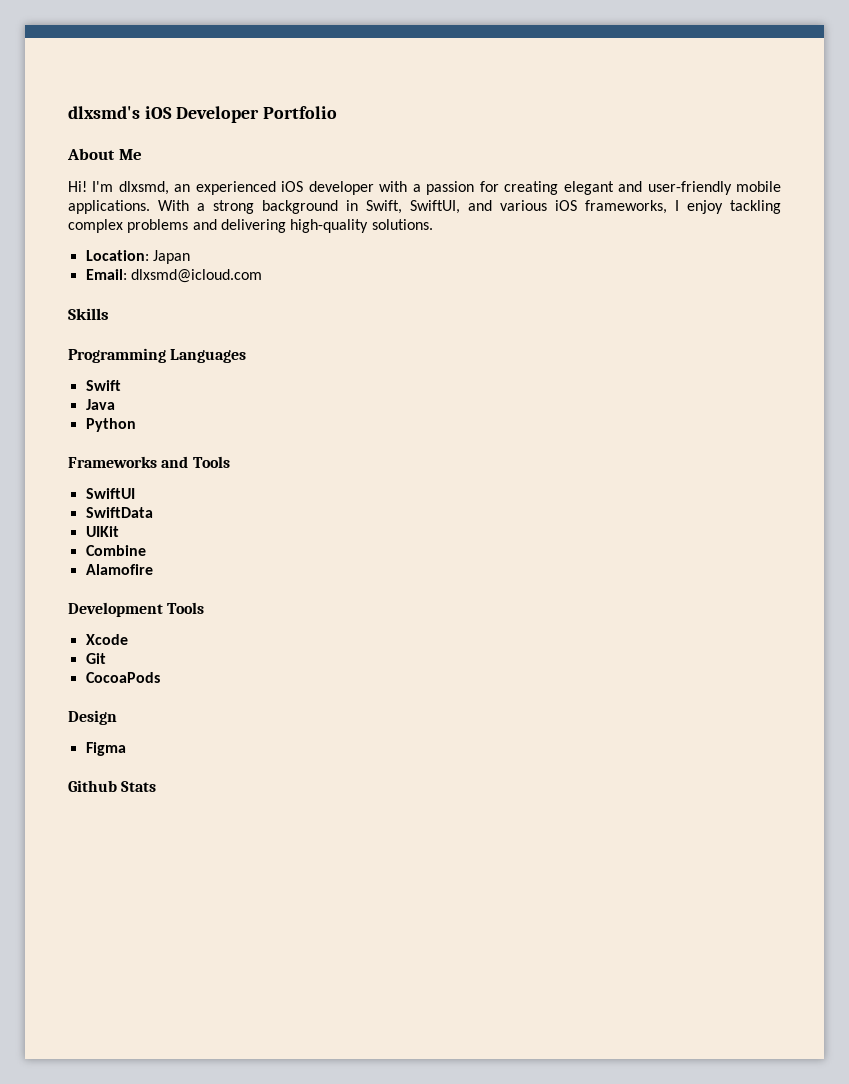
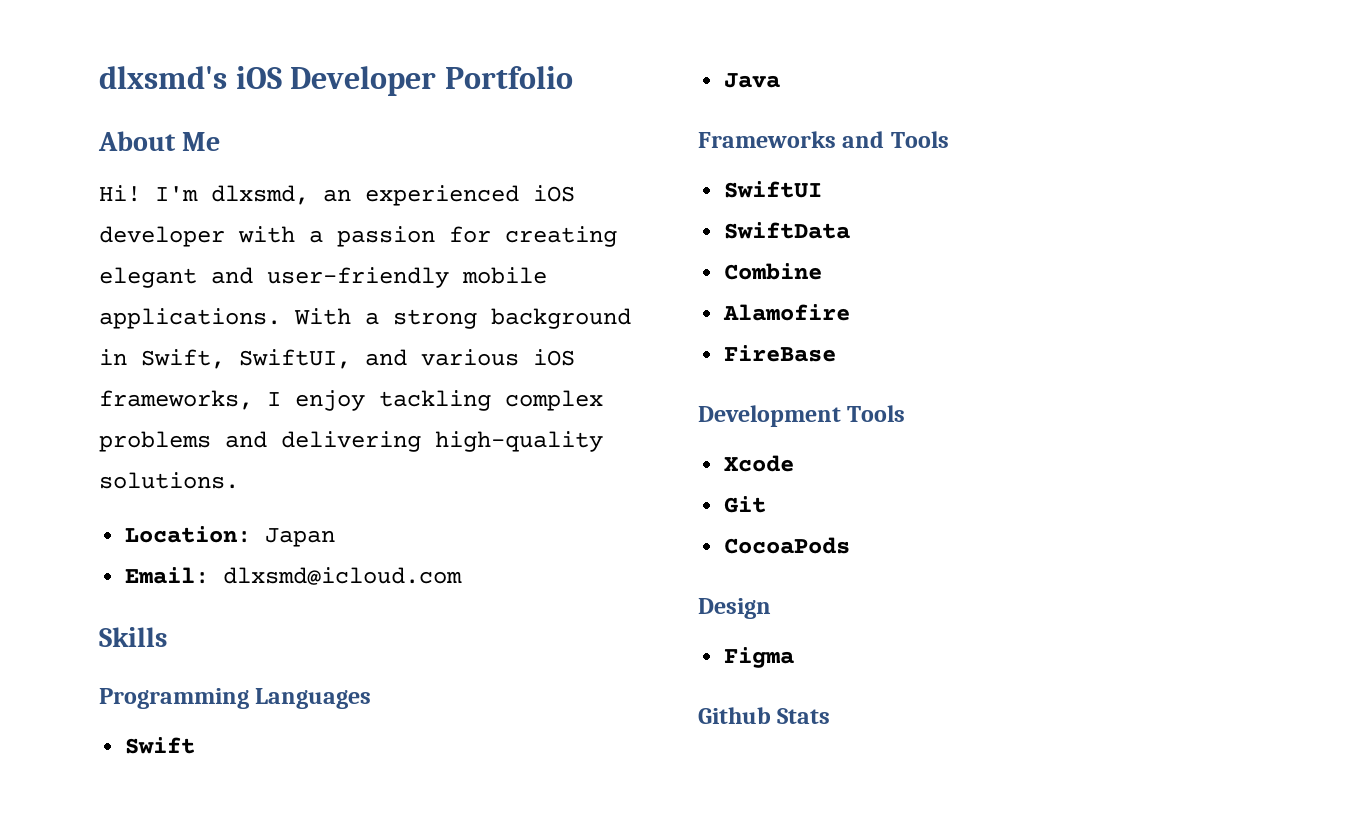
[85,418,136,432] // Python -> (781, 80) none
[85,526,119,537] // UIKit -> (851, 230) none
(153, 569) none -> [724,345,837,362] // FireBase

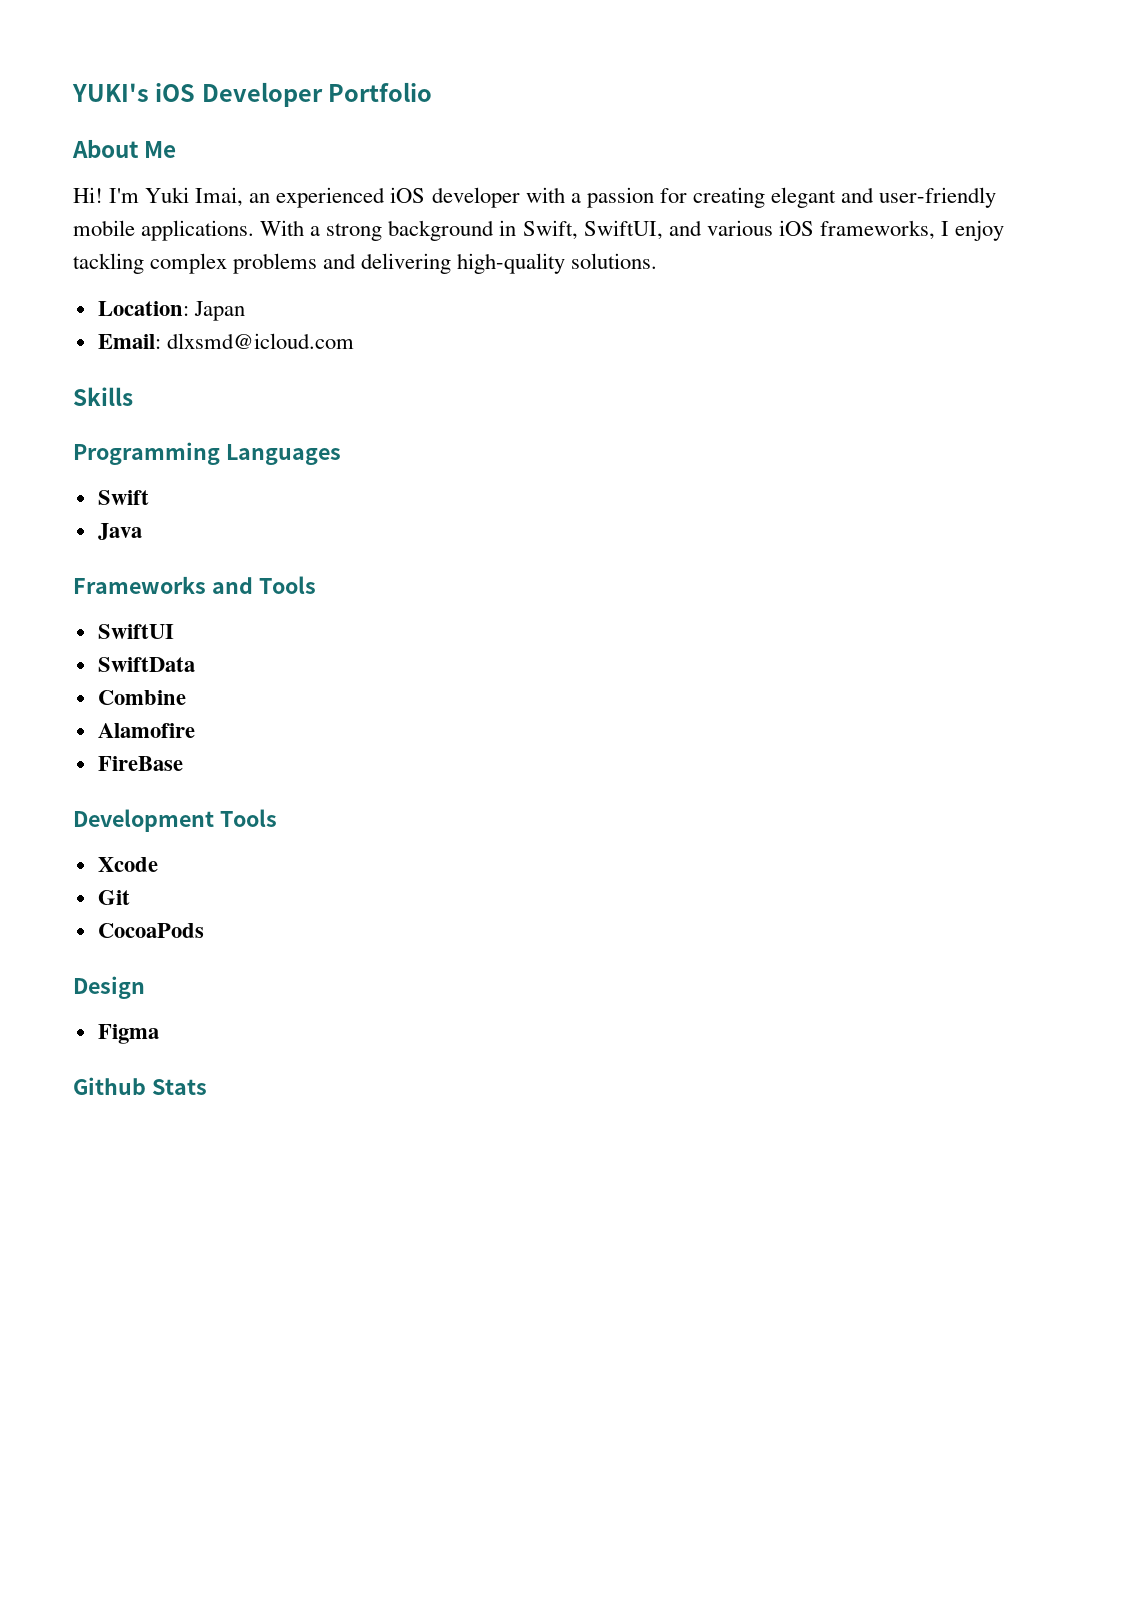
[99,66,227,89] dlxsmd's -> [72,83,149,102] YUKI's
[211,185,309,205] dlxsmd, -> [145,187,244,207] Yuki Imai,

